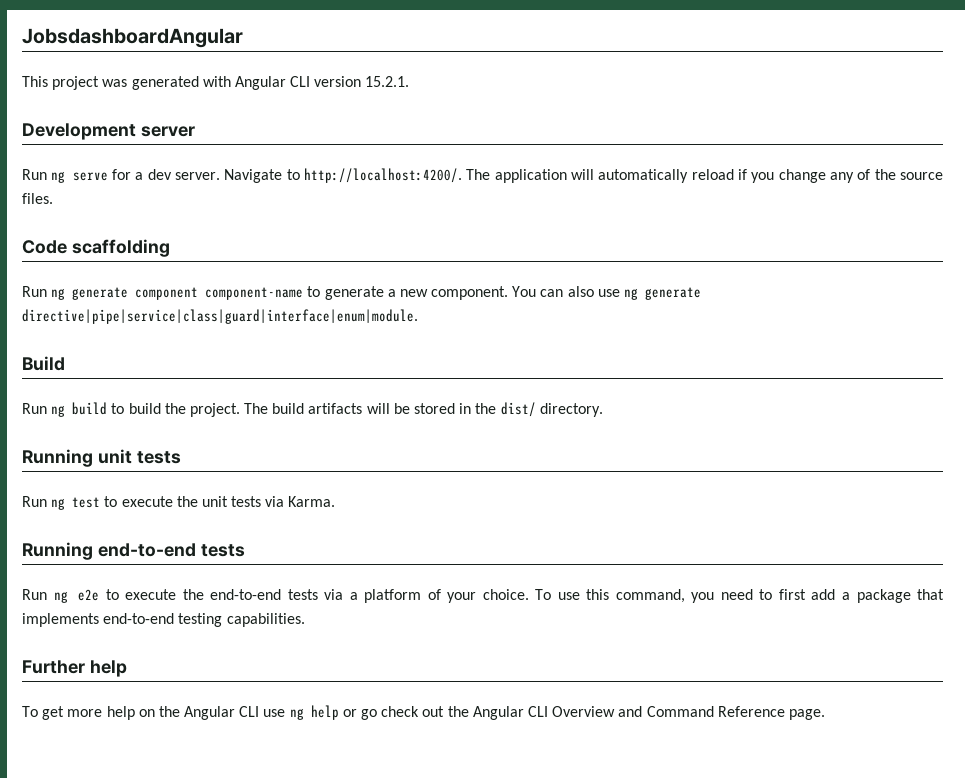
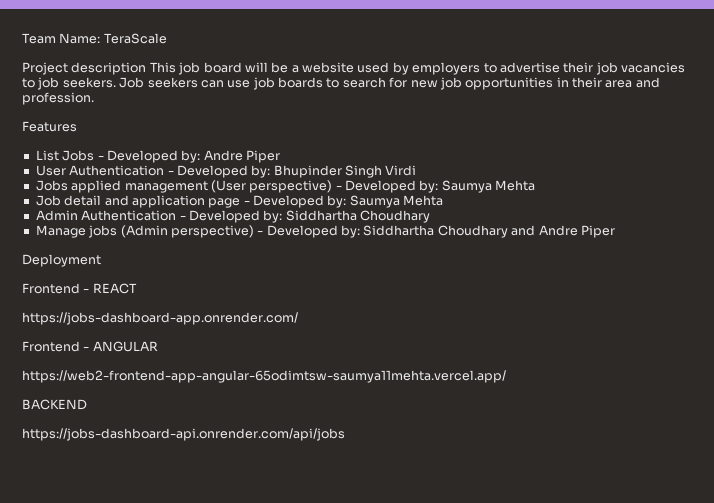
[22,28,243,48] [22,76,410,90] [22,123,195,140] [22,168,943,183] [22,193,53,204] [22,239,170,257] [22,286,702,300] [22,309,418,324] [22,356,65,371] [22,402,603,417] [22,449,181,467] [22,496,336,510] [22,542,245,560] [22,589,944,603] [22,613,305,627] [22,660,127,677] [22,705,825,720] JobsdashboardAngular // This project was generated with Angular CLI version 15.2.1. // Development server // Run ng serve for a dev server. Navigate to http://localhost:4200/. The application will automatically reload if you change any of the source files. // Code scaffolding // Run ng generate component component-name to generate a new component. You can also use ng generate directive|pipe|service|class|guard|interface|enum|module. // Build // Run ng build to build the project. The build artifacts will be stored in the dist/ directory. // Running unit tests // Run ng test to execute the unit tests via Karma. // Running end-to-end tests // Run ng e2e to execute the end-to-end tests via a platform of your choice. To use this command, you need to first add a package that implements end-to-end testing capabilities. // Further help // To get more help on the Angular CLI use ng help or go check out the Angular CLI Overview and Command Reference page. -> [22,33,167,44] [22,62,685,75] [22,77,660,90] [22,92,94,105] [22,121,77,132] [35,150,280,163] [35,165,417,178] [35,180,536,193] [35,195,444,208] [35,210,430,223] [35,225,615,238] [22,254,101,267] [22,283,137,294] [22,312,298,325] [22,341,158,352] [22,370,506,383] [22,399,87,410] [22,428,345,441] Team Name: TeraScale // Project description This job board will be a website used by employers to advertise their job vacancies to job seekers. Job seekers can use job boards to search for new job opportunities in their area and profession. // Features // List Jobs - Developed by: Andre Piper // User Authentication - Developed by: Bhupinder Singh Virdi // Jobs applied management (User perspective) - Developed by: Saumya Mehta // Job detail and application page - Developed by: Saumya Mehta // Admin Authentication - Developed by: Siddhartha Choudhary // Manage jobs (Admin perspective) - Developed by: Siddhartha Choudhary and Andre Piper // Deployment // Frontend - REACT // https://jobs-dashboard-app.onrender.com/ // Frontend - ANGULAR // https://web2-frontend-app-angular-65odimtsw-saumya11mehta.vercel.app/ // BACKEND // https://jobs-dashboard-api.onrender.com/api/jobs

